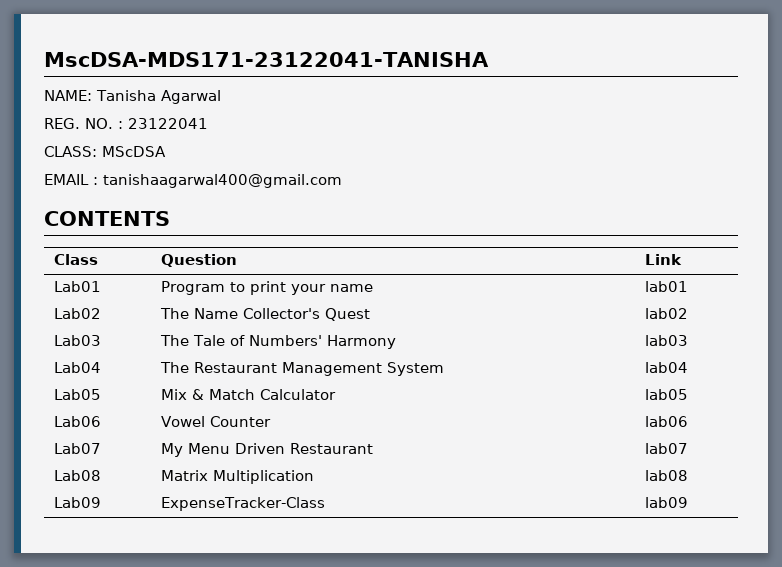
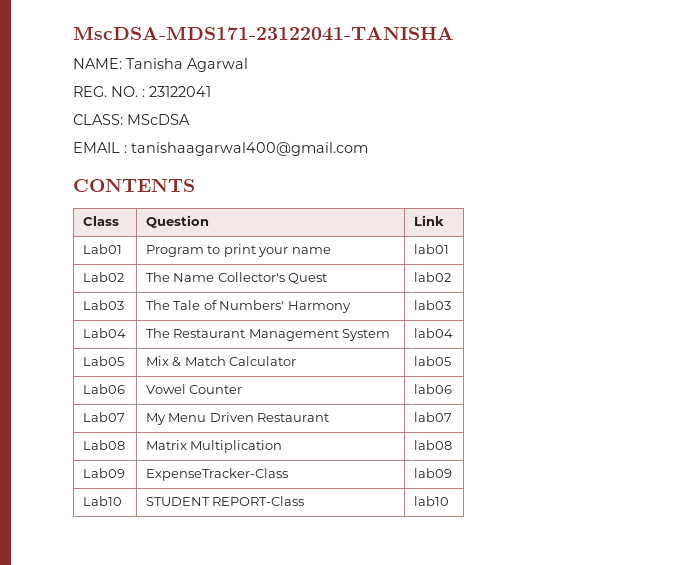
(689, 502) none -> [82,496,122,506] [145,496,305,506] [413,496,449,506] // Lab10 | STUDENT REPORT-Class | lab10

